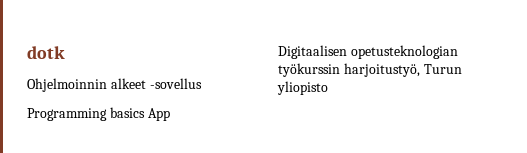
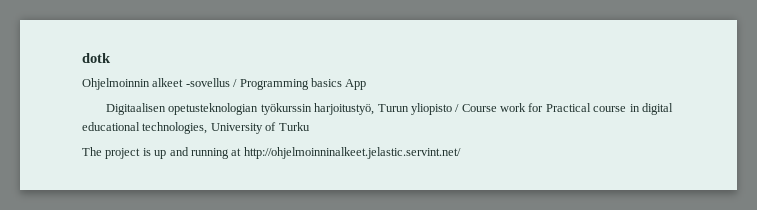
(202, 83) // -> [233,79,238,87] /
(328, 88) none -> [455,103,673,115] [82,122,310,134] [82,147,461,159] / Course work for Practical course in digital educational technologies, University of Turku // The project is up and running at http://ohjelmoinninalkeet.jelastic.servint.net/

